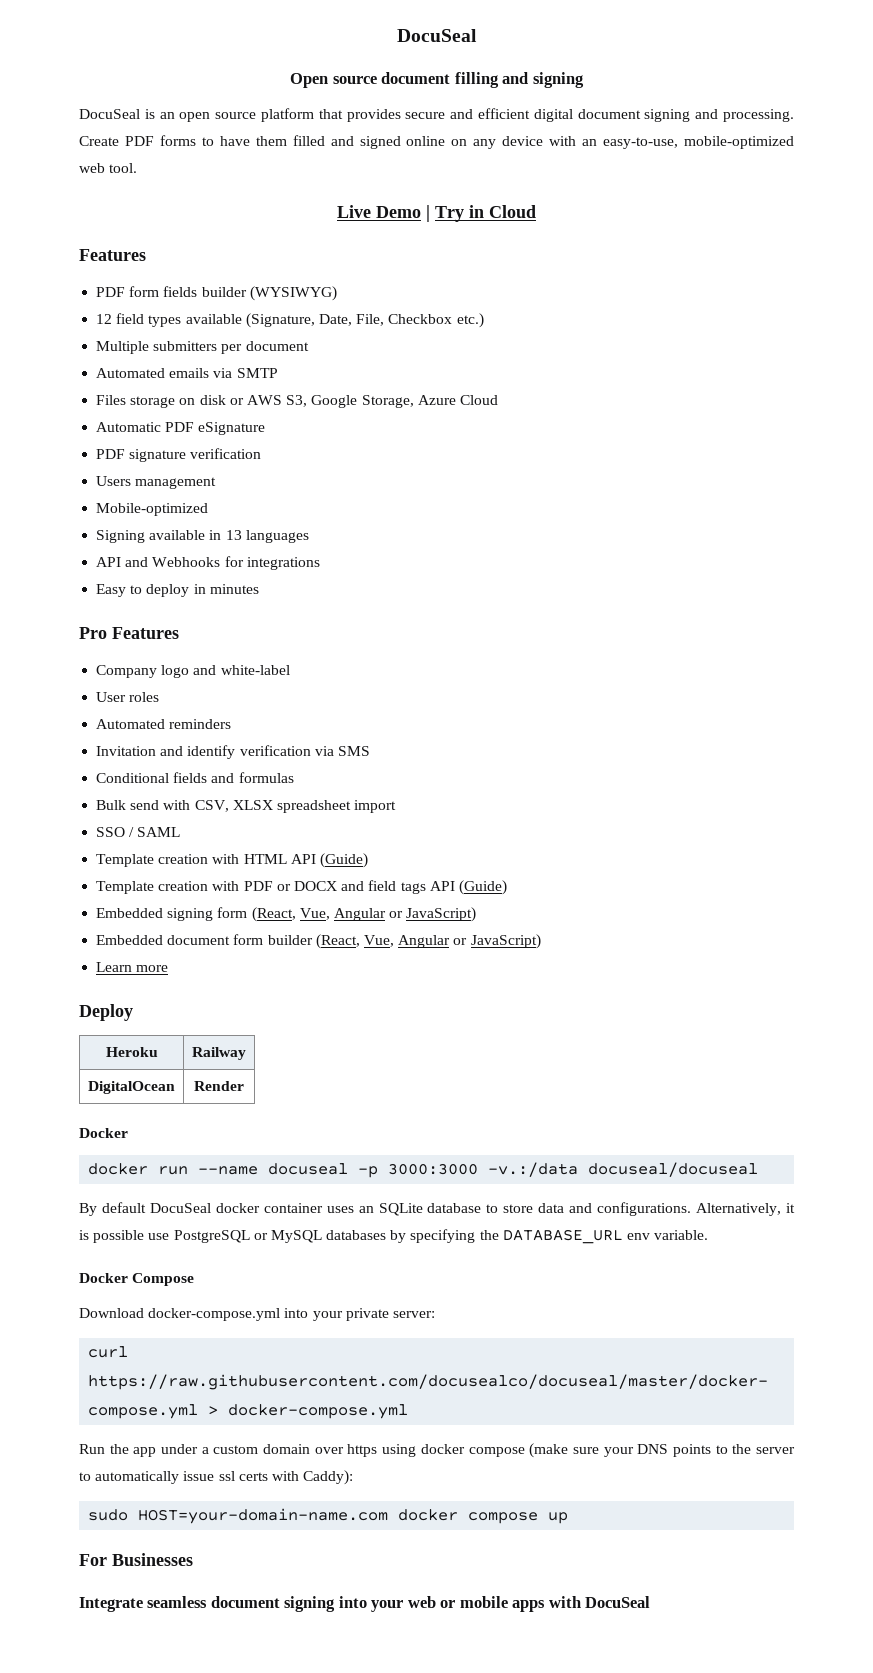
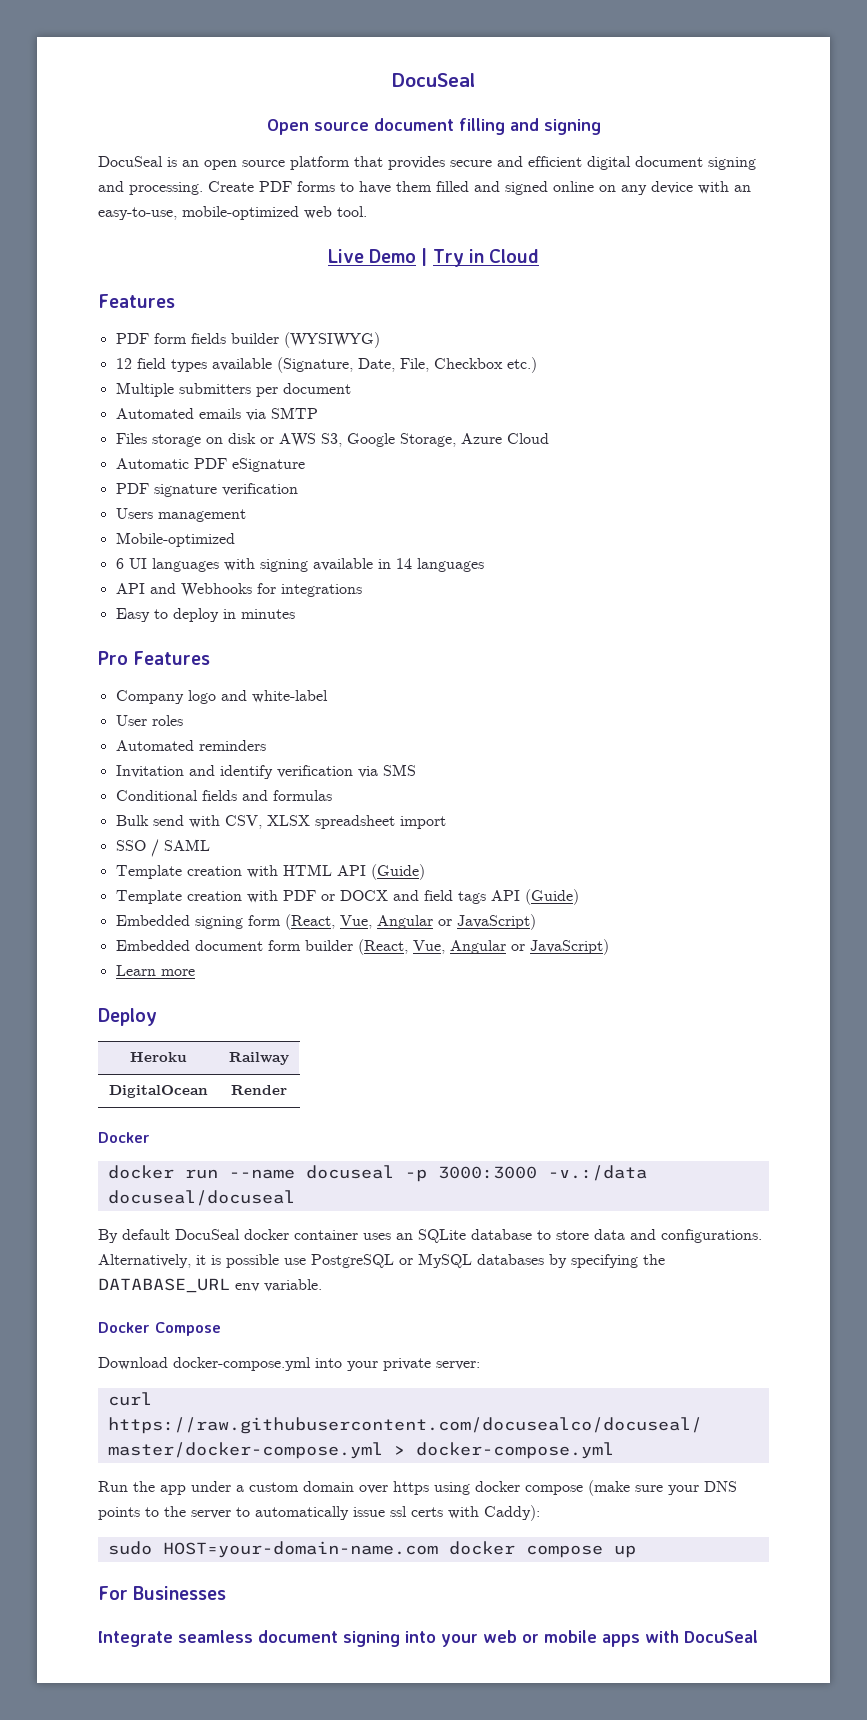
[96,530,146,543] Signing -> [115,558,308,572] 6 UI languages with signing
[225,530,242,540] 13 -> [395,558,412,569] 14

